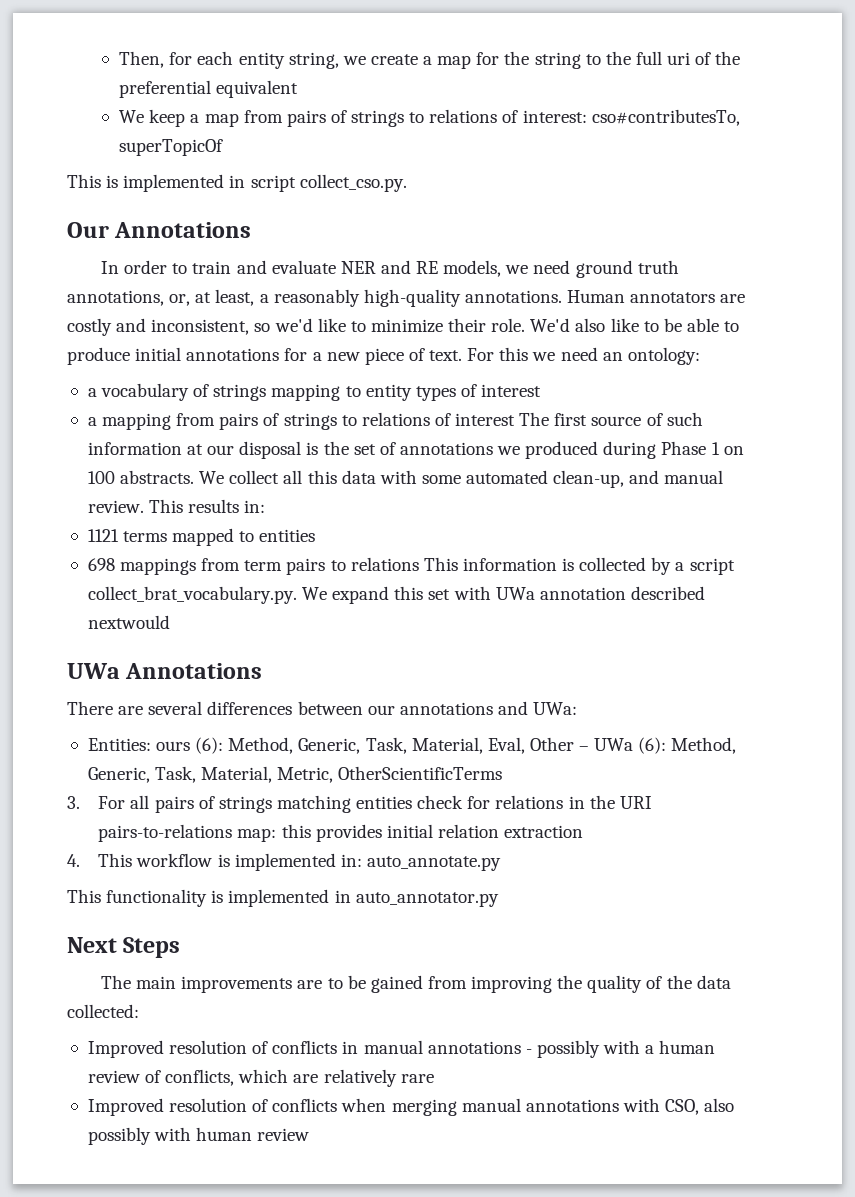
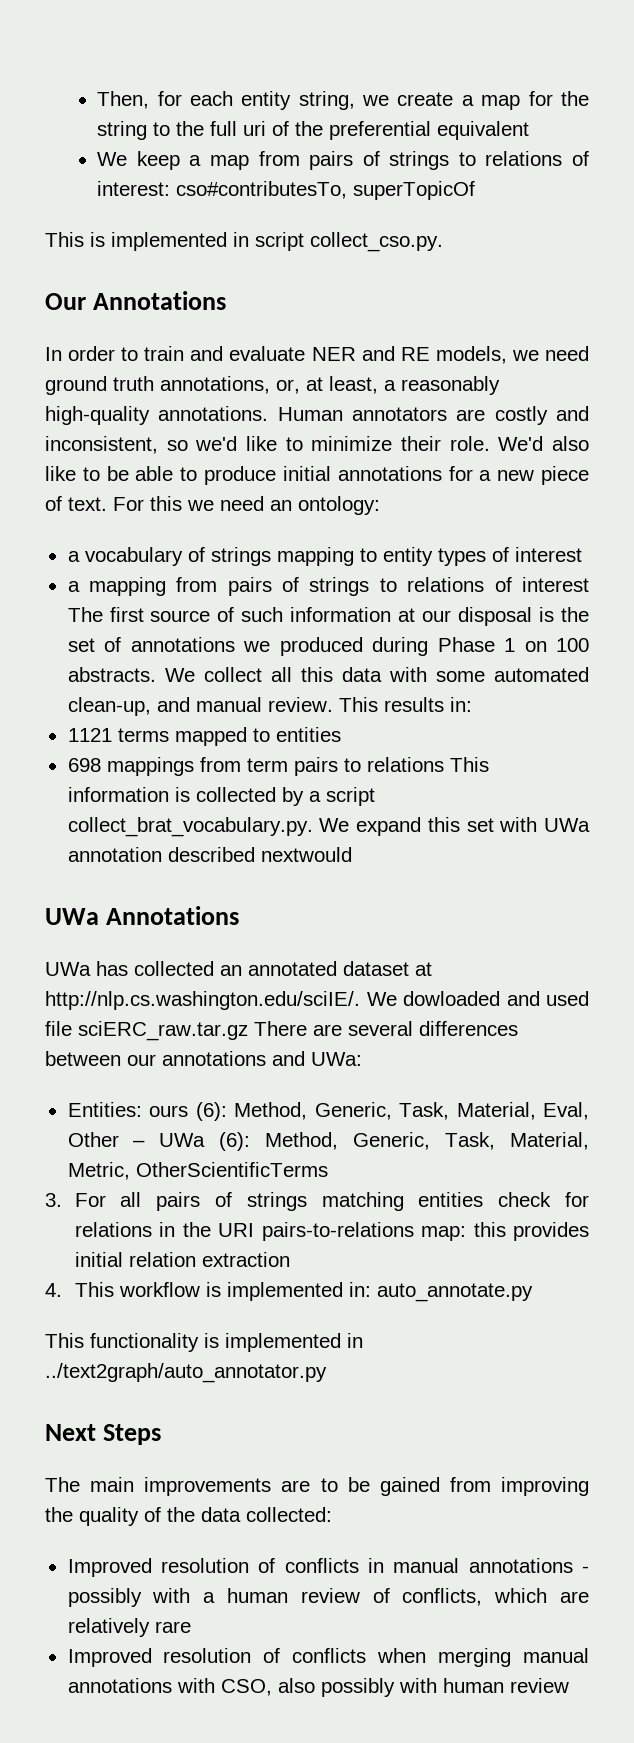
(263, 671) none -> [45,961,432,976] [45,991,589,1010] [45,1021,248,1041] UWa has collected an annotated dataset at http://nlp.cs.washington.edu/sciIE/. We dowloaded and used file sciERC_raw.tar.gz
[355,892,499,907] auto_annotator.py -> [45,1363,327,1383] ../text2graph/auto_annotator.py

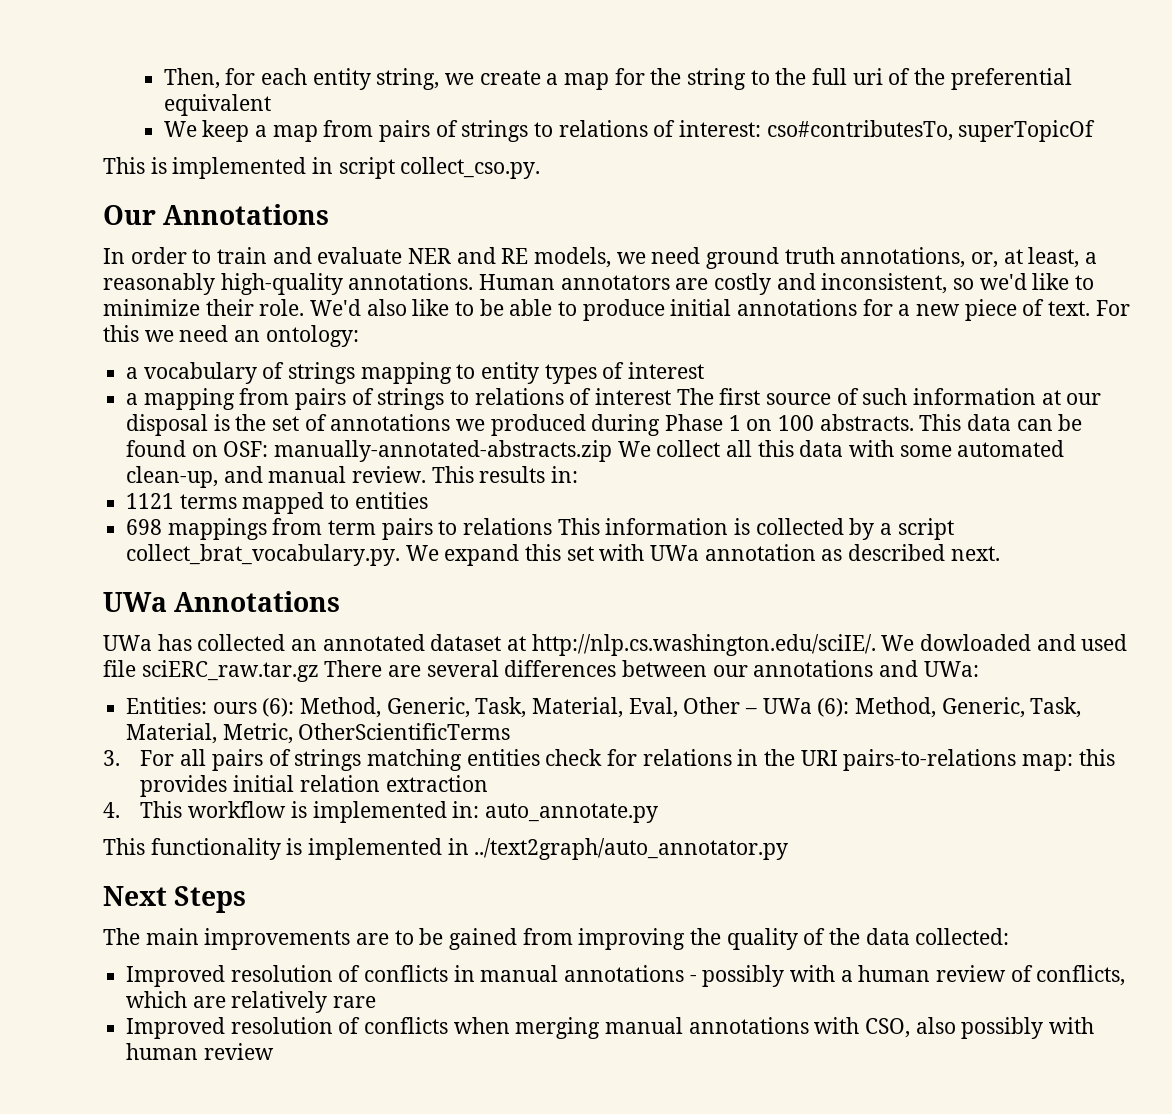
(156, 674) none -> [919,414,1083,431] [126,440,613,462] This data can be found on OSF: manually-annotated-abstracts.zip
[167,847,352,862] described nextwould -> [821,544,1000,561] as described next.

